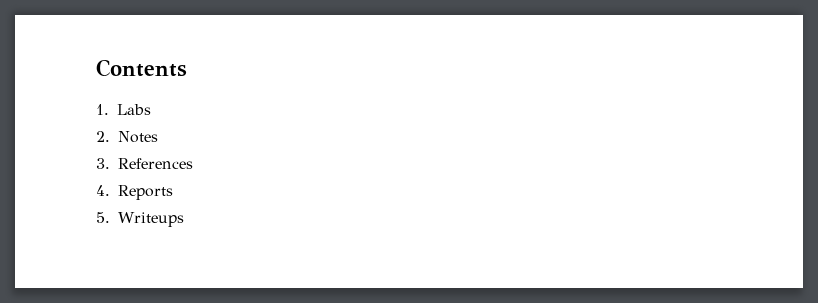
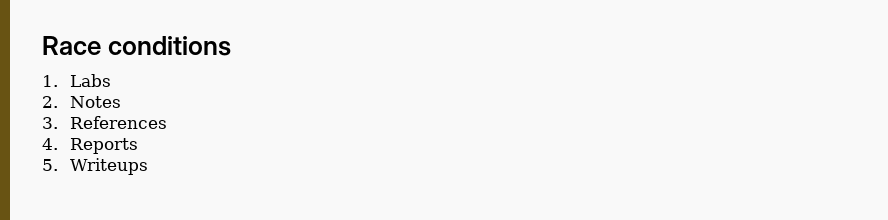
[96,59,187,77] Contents -> [42,36,232,56] Race conditions

